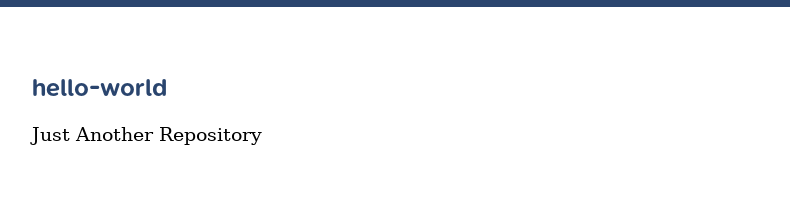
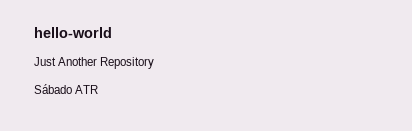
(262, 136) none -> [34,84,99,94] // Sábado ATR

